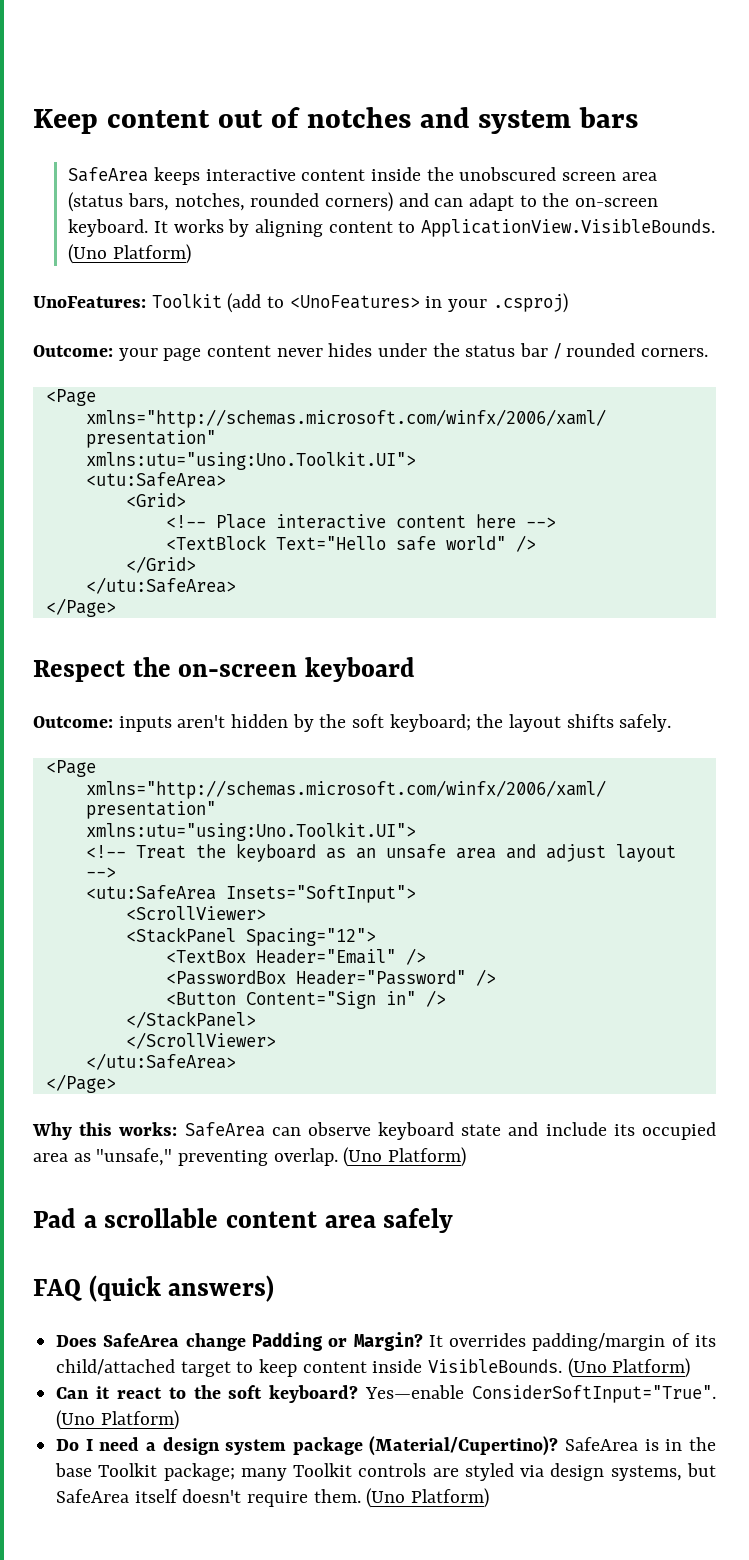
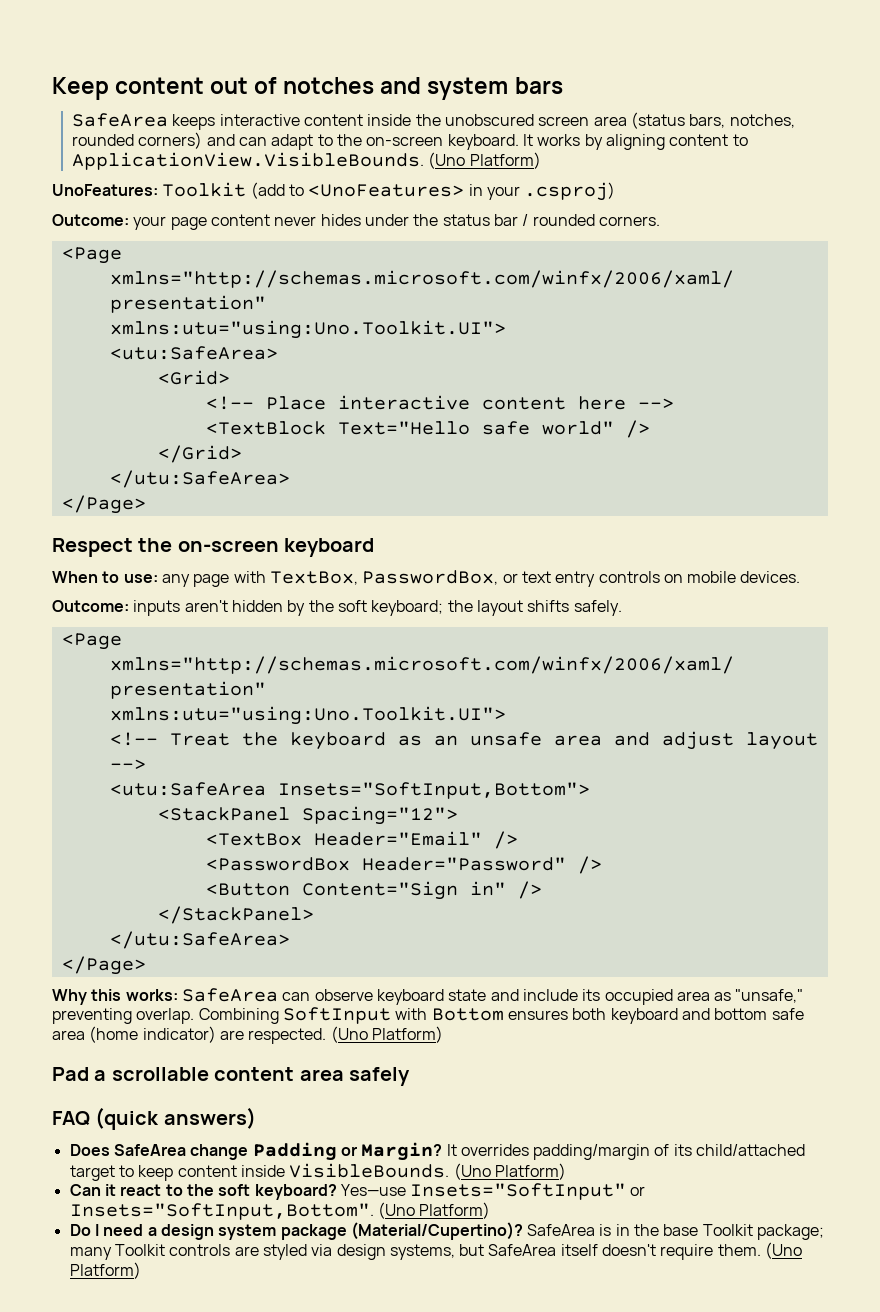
(416, 669) none -> [52,570,801,587] // When to use: any page with TextBox, PasswordBox, or text entry controls on mobile devices.
[225,885,416,903] [125,906,266,920] Insets="SoftInput"> // <ScrollViewer> -> [277,782,590,799] Insets="SoftInput,Bottom">
[125,1032,276,1049] // </ScrollViewer> -> (314, 915) none
(338, 1157) none -> [198,1007,804,1024] [52,1026,327,1044] Combining SoftInput with Bottom ensures both keyboard and bottom safe area (home indicator) are respected.
[365,1385,716,1403] Yes—enable ConsiderSoftInput="True". -> [340,1183,646,1200] [69,1203,374,1220] Yes—use Insets="SoftInput" or Insets="SoftInput,Bottom".

